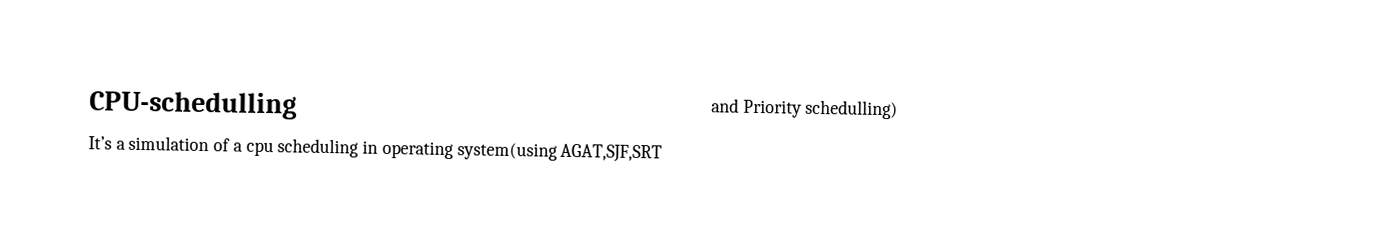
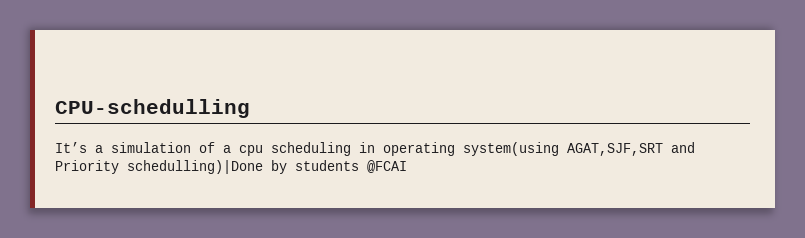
[805,99,899,120] schedulling) -> [127,160,407,174] schedulling)|Done by students @FCAI

